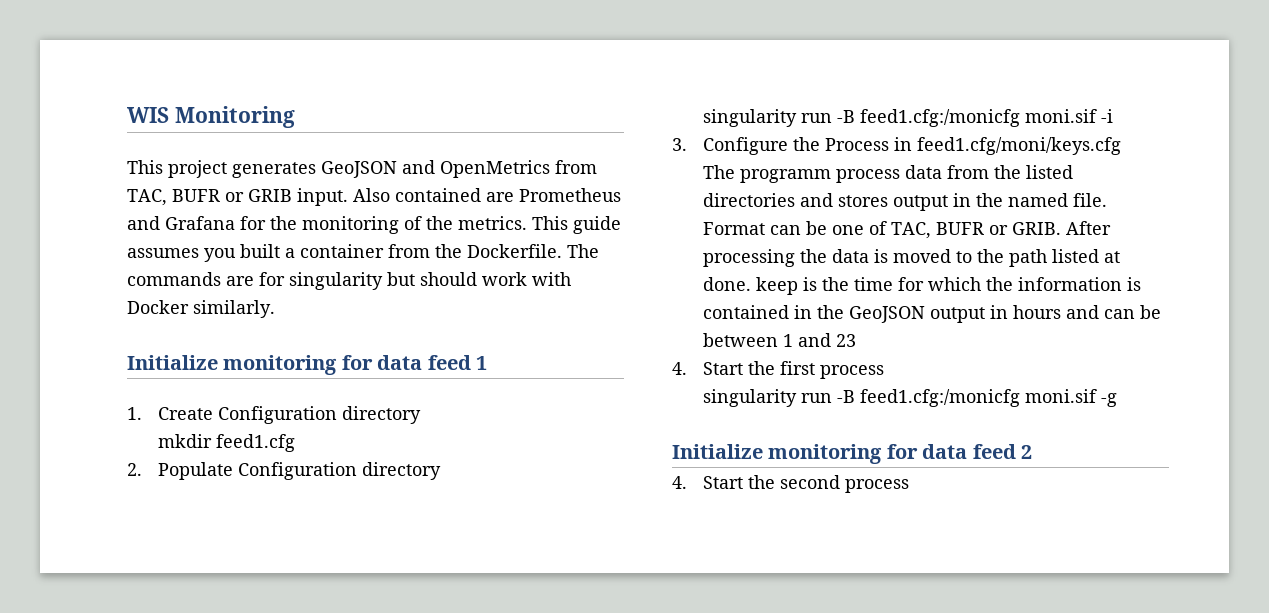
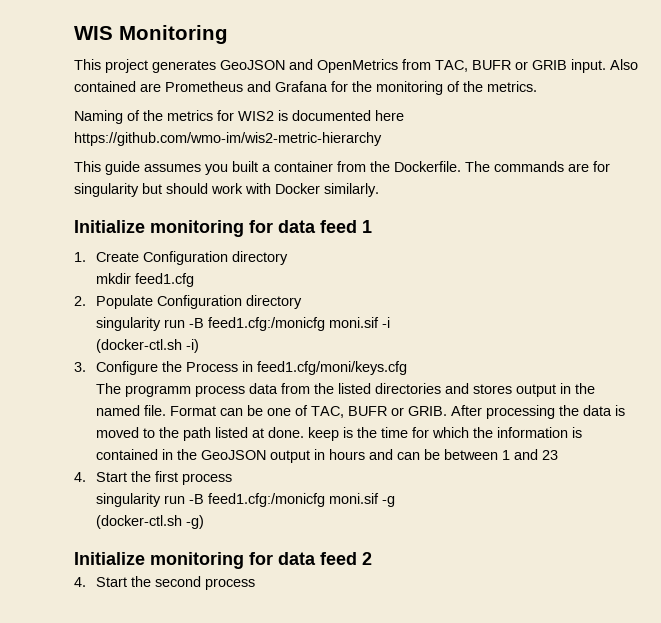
(527, 223) none -> [74,110,404,124] [74,132,382,146] // Naming of the metrics for WIS2 is documented here https://github.com/wmo-im/wis2-metric-hierarchy //
(1114, 116) none -> [96,339,200,353] // (docker-ctl.sh -i)
(1118, 400) none -> [96,515,205,529] // (docker-ctl.sh -g)

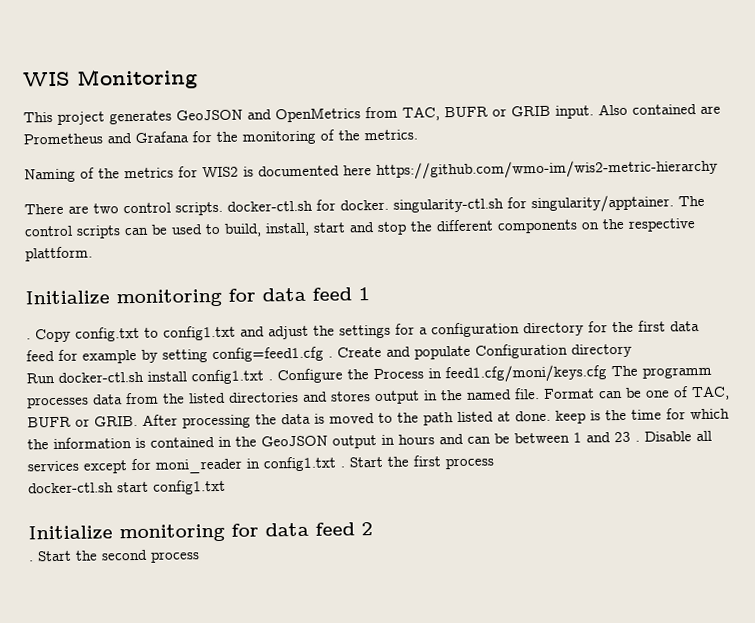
[74,161,610,175] [74,183,379,197] This guide assumes you built a container from the Dockerfile. The commands are for singularity but should work with Docker similarly. -> [24,194,705,216] [24,218,696,239] [25,246,93,262] There are two control scripts. docker-ctl.sh for docker. singularity-ctl.sh for singularity/apptainer. The control scripts can be used to build, install, start and stop the different components on the respective plattform.
[74,251,289,265] [96,273,195,287] [74,295,303,309] [96,317,391,331] [96,339,200,353] [74,362,86,372] 1. Create Configuration directory // mkdir feed1.cfg // 2. Populate Configuration directory // singularity run -B feed1.cfg:/monicfg moni.sif -i // (docker-ctl.sh -i) // 3. -> [26,320,700,343] [26,343,632,364] [26,369,273,385] . Copy config.txt to config1.txt and adjust the settings for a configuration directory for the first data feed for example by setting config=feed1.cfg . Create and populate Configuration directory // Run docker-ctl.sh install config1.txt .
(408, 368) // -> (607, 374) none
[195,385,246,397] process -> [27,396,89,409] processes
[74,471,233,485] [96,493,396,507] [96,515,205,529] // 4. Start the first process // singularity run -B feed1.cfg:/monicfg moni.sif -g // (docker-ctl.sh -g) -> [635,430,712,442] [27,455,494,474] [28,479,226,495] . Disable all services except for moni_reader in config1.txt . Start the first process // docker-ctl.sh start config1.txt
[74,577,86,587] 4. -> [29,560,34,562] .

